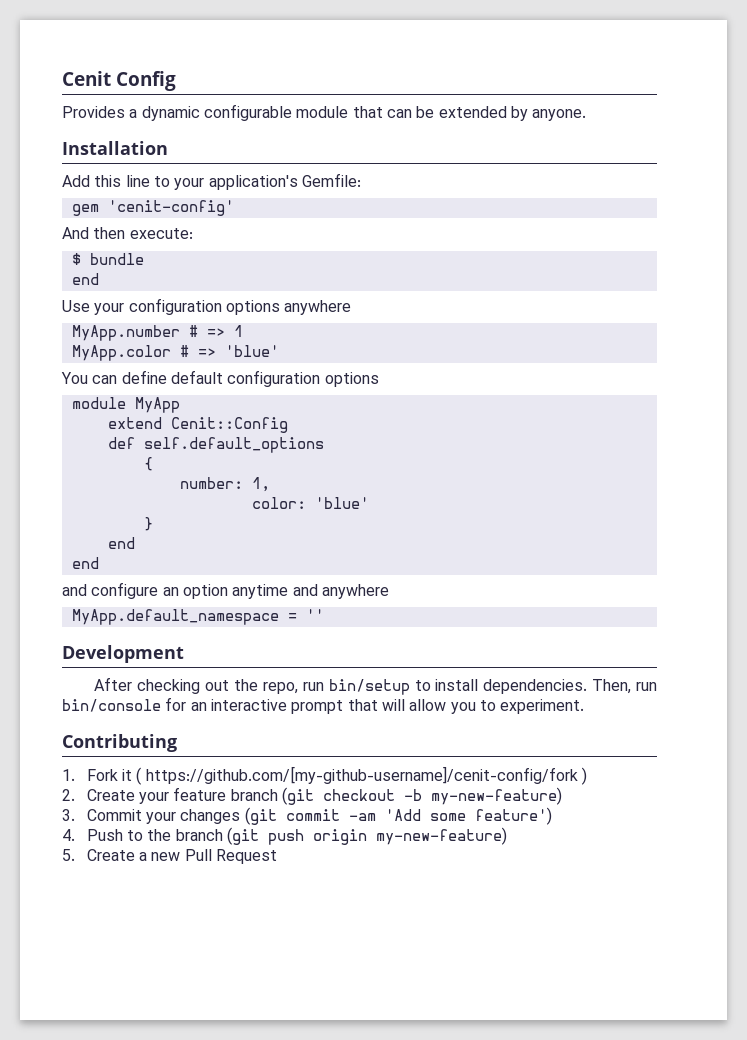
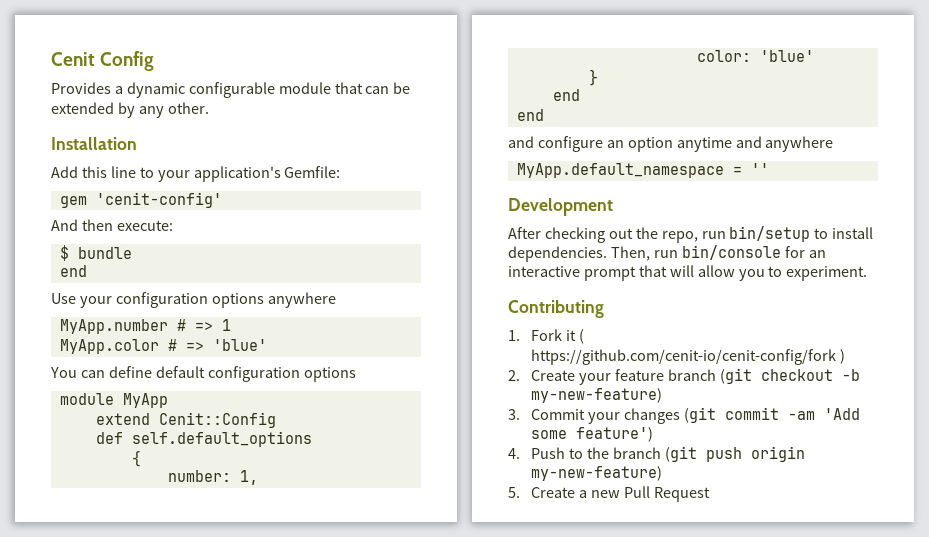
[532,109,587,121] anyone. -> [138,102,209,118] any other.
[145,766,578,784] https://github.com/[my-github-username]/cenit-config/fork -> [531,349,837,365] https://github.com/cenit-io/cenit-config/fork

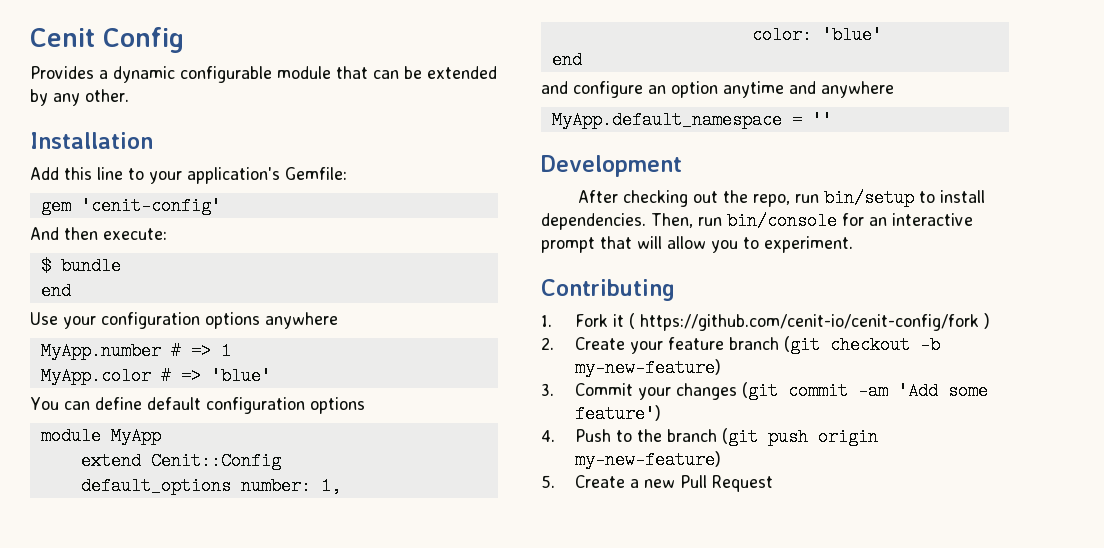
[95,431,312,447] [131,450,141,467] def self.default_options // { // -> [80,477,231,495] default_options
[588,69,598,86] [552,89,580,101] // } // end -> (882, 35) none

